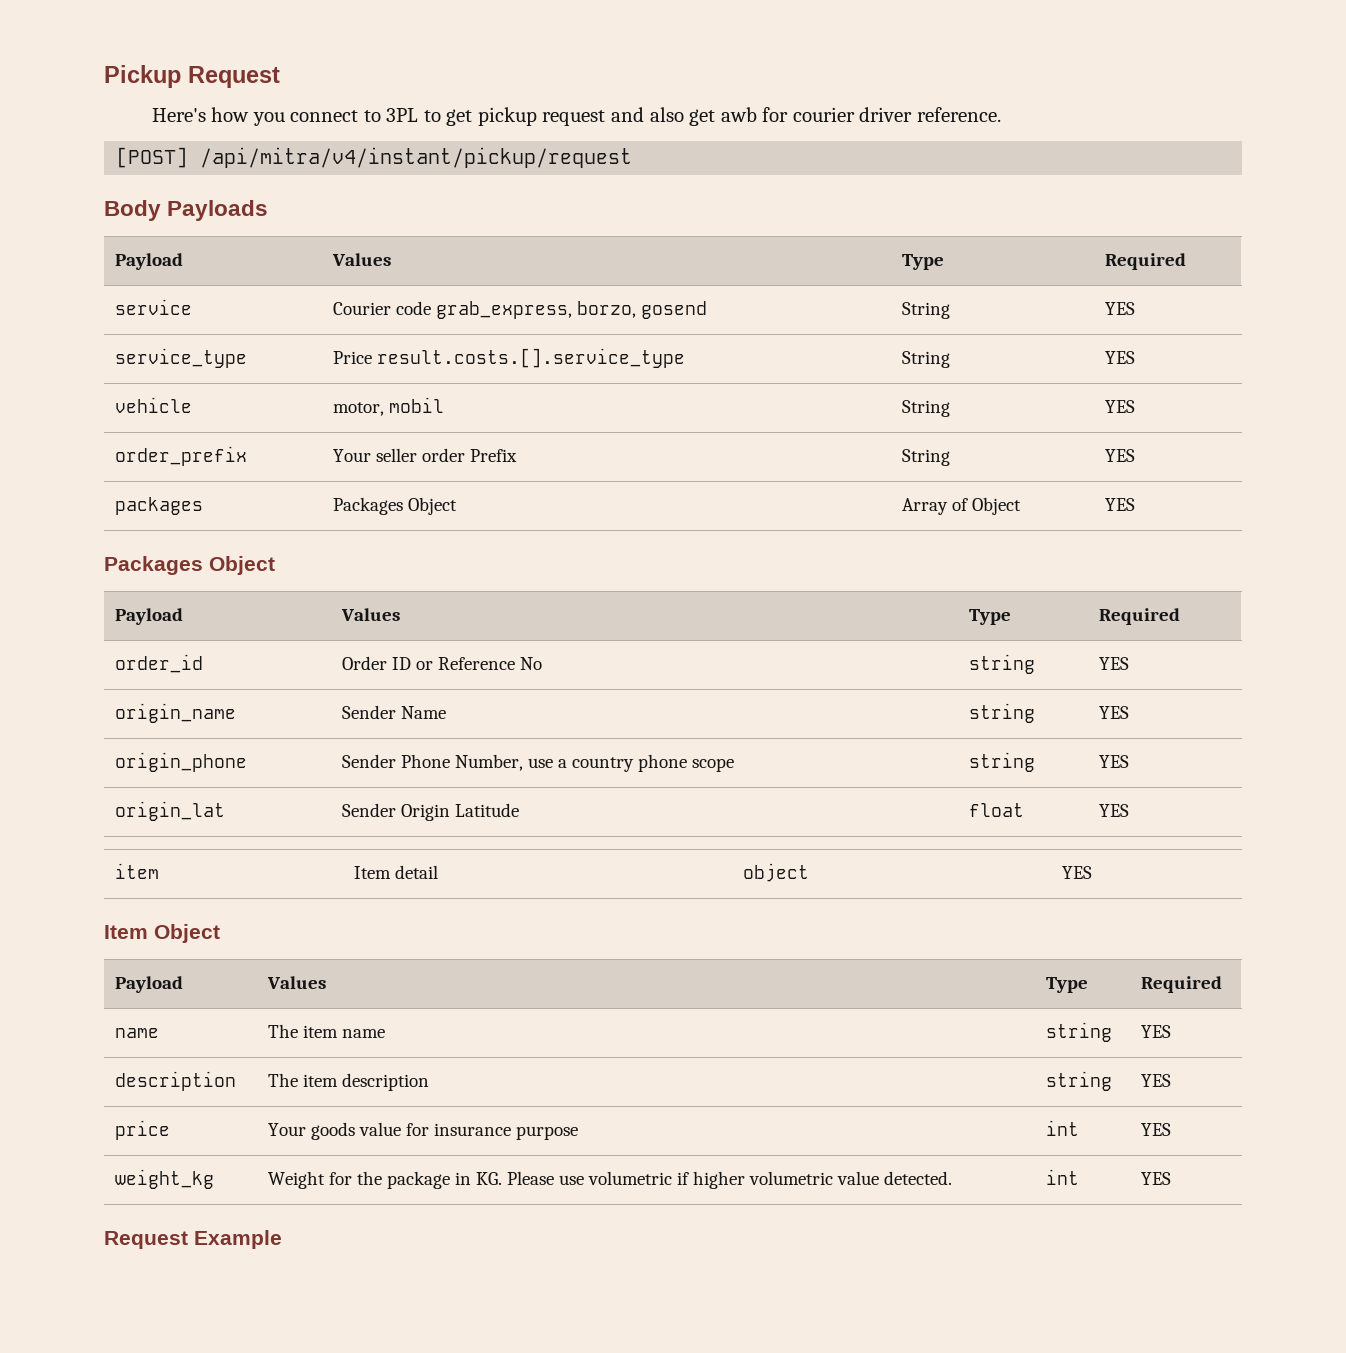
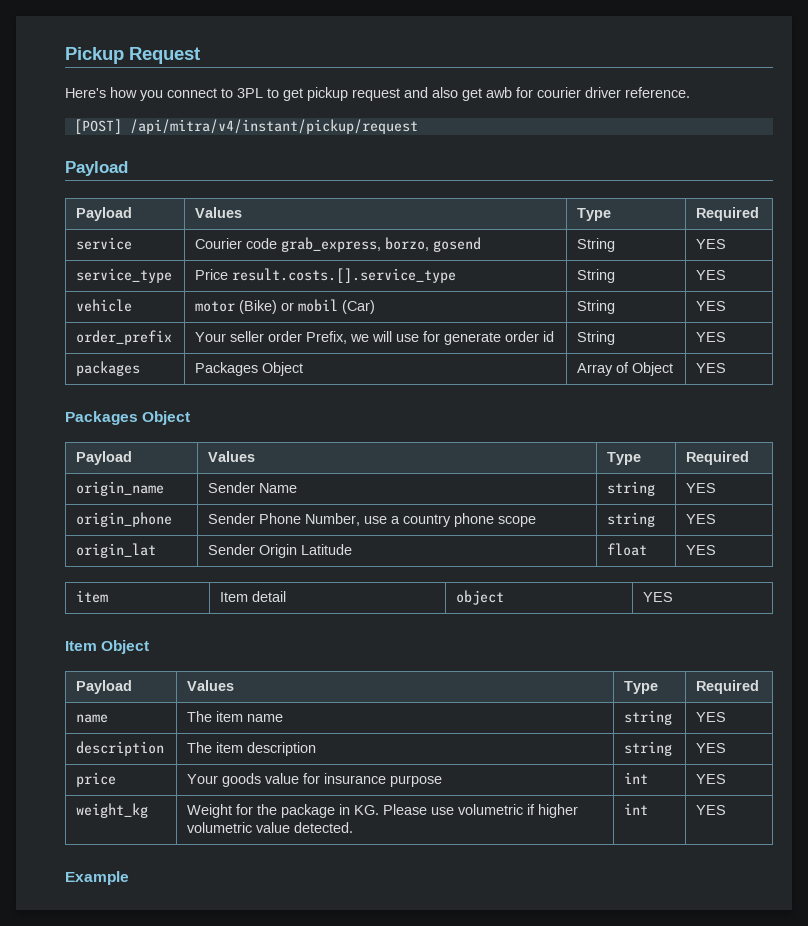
[104,200,269,221] Body Payloads -> [65,161,128,176] Payload
[332,402,384,416] motor, -> [195,300,295,314] motor (Bike) or
(444, 405) none -> [342,300,376,314] (Car)
[469,449,517,462] Prefix -> [306,331,555,345] Prefix, we will use for generate order id
[114,654,203,673] [341,656,542,670] [968,654,1035,674] [1098,657,1129,670] // order_id | Order ID or Reference No | string | YES -> (750, 458) none
[104,1231,188,1249] Request -> (727, 810) none

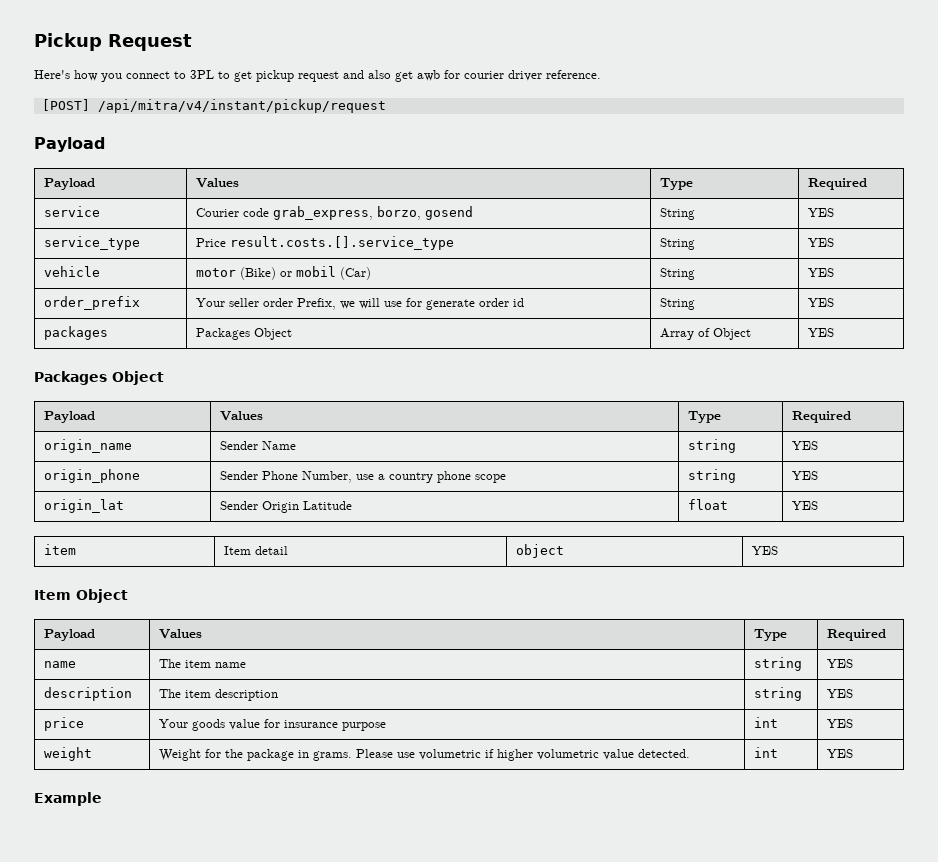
[76,803,149,818] weight_kg -> [44,747,93,761] weight
[354,805,380,815] KG. -> [313,751,353,761] grams.

